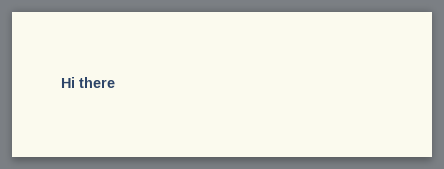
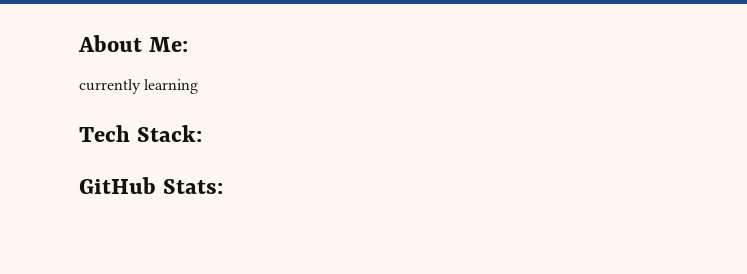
[61,77,115,88] Hi there -> [78,35,188,52] [79,79,199,94] [79,125,202,142] [79,177,223,194] About Me: // currently learning // Tech Stack: // GitHub Stats:

